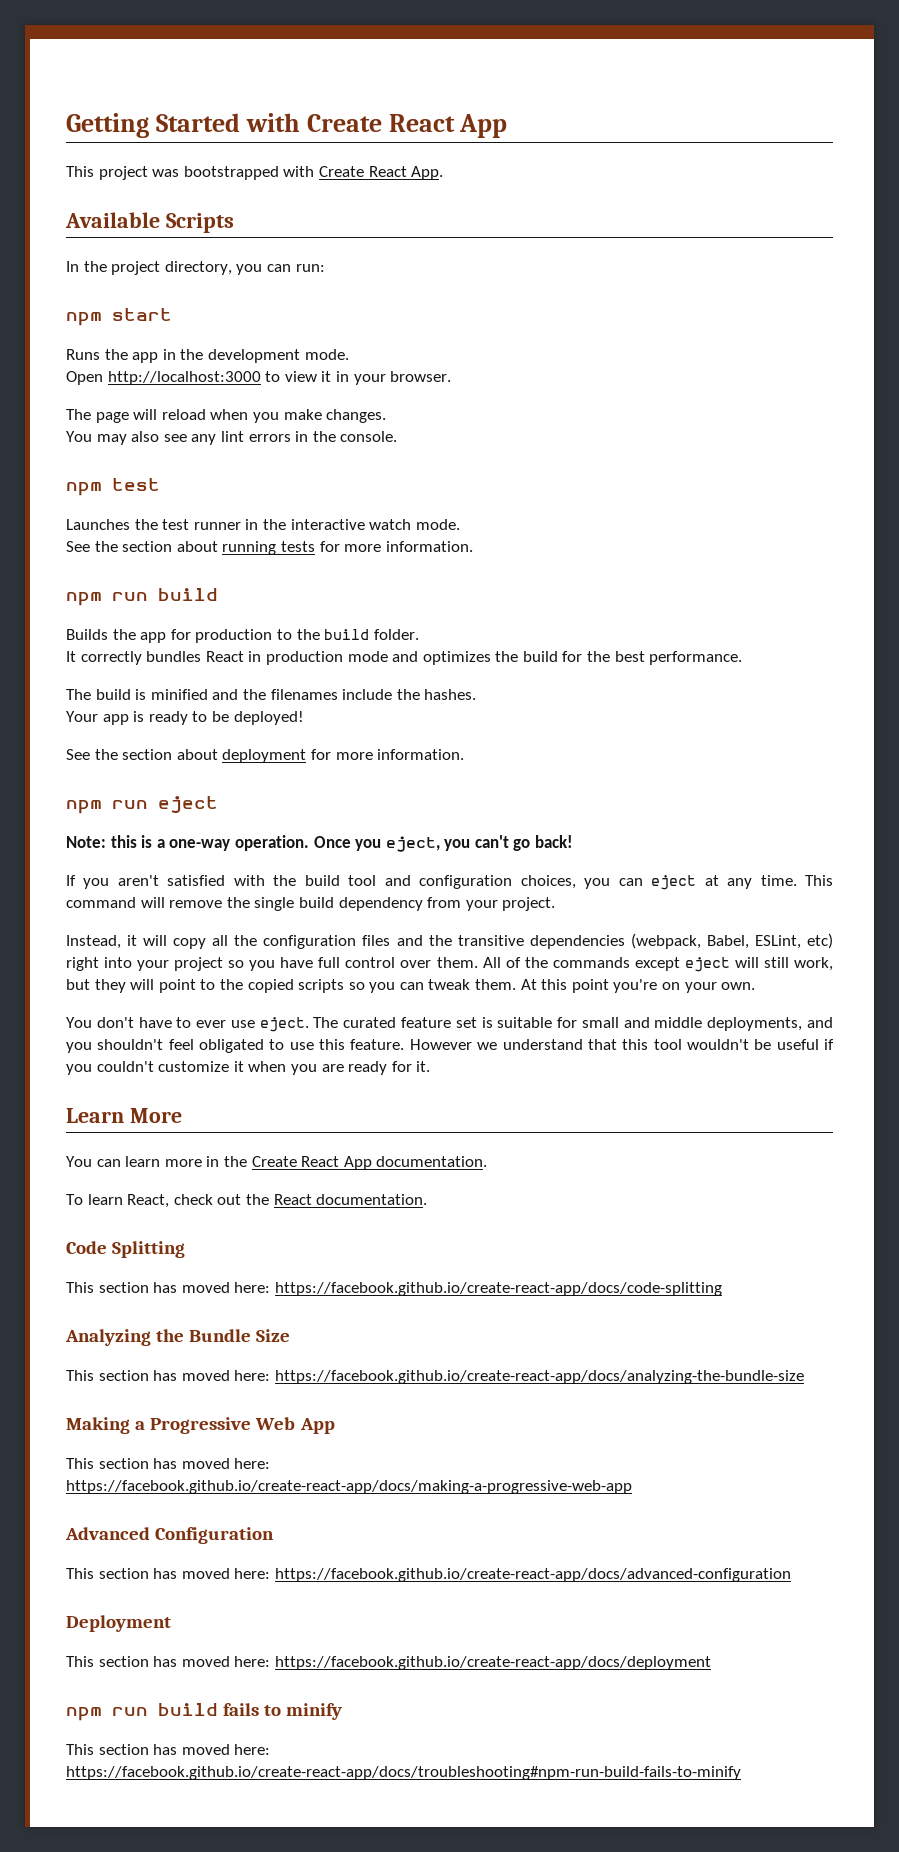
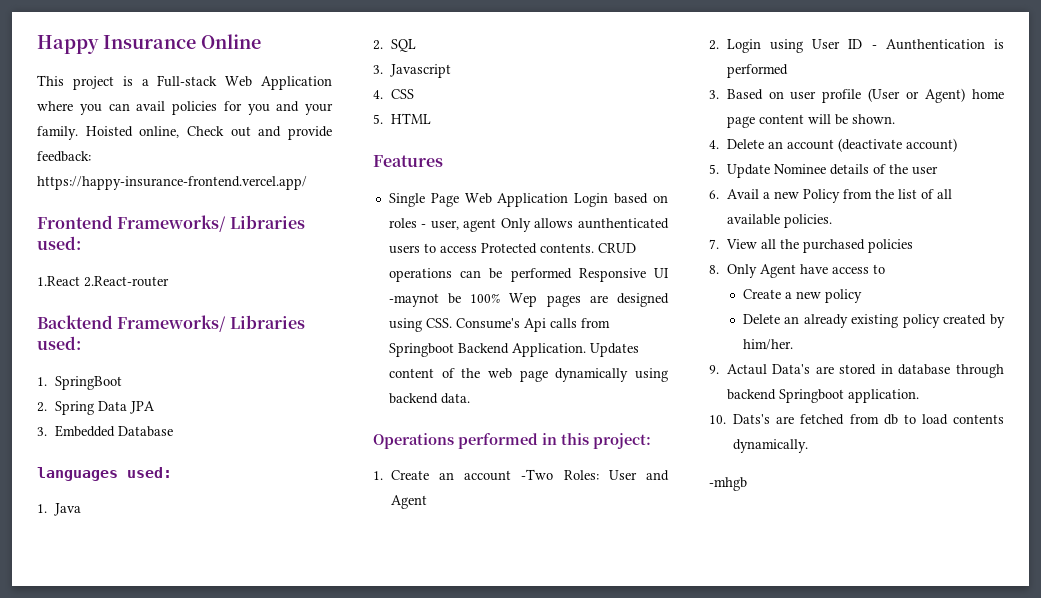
[66,113,508,138] [66,166,444,180] [65,212,234,233] [66,261,325,275] [66,308,172,326] [66,349,349,363] [66,371,452,385] [66,409,387,423] [66,431,398,445] [66,478,160,496] [66,519,460,530] [66,541,473,555] [66,588,218,606] [66,629,419,643] [66,651,743,665] [66,689,477,700] [66,711,304,725] [66,749,465,763] [66,796,218,814] [66,835,574,852] [66,875,833,890] [66,897,556,911] [66,933,834,949] [66,957,833,972] [66,979,756,993] [66,1017,834,1032] [66,1039,835,1053] [66,1061,431,1075] [66,1108,182,1123] [66,1156,488,1170] [66,1194,428,1208] [66,1241,186,1258] [66,1282,722,1296] [65,1329,291,1346] [66,1370,804,1384] [66,1417,335,1434] [66,1458,271,1469] [66,1480,632,1494] [65,1527,275,1544] [66,1568,791,1582] [66,1615,171,1632] [66,1656,711,1670] [66,1703,343,1721] [66,1744,271,1755] [66,1766,741,1780] Getting Started with Create React App // This project was bootstrapped with Create React App. // Available Scripts // In the project directory, you can run: // npm start // Runs the app in the development mode. // Open http://localhost:3000 to view it in your browser. // The page will reload when you make changes. // You may also see any lint errors in the console. // npm test // Launches the test runner in the interactive watch mode. // See the section about running tests for more information. // npm run build // Builds the app for production to the build folder. // It correctly bundles React in production mode and optimizes the build for the best performance. // The build is minified and the filenames include the hashes. // Your app is ready to be deployed! // See the section about deployment for more information. // npm run eject // Note: this is a one-way operation. Once you eject, you can't go back! // If you aren't satisfied with the build tool and configuration choices, you can eject at any time. This command will remove the single build dependency from your project. // Instead, it will copy all the configuration files and the transitive dependencies (webpack, Babel, ESLint, etc) right into your project so you have full control over them. All of the commands except eject will still work, but they will point to the copied scripts so you can tweak them. At this point you're on your own. // You don't have to ever use eject. The curated feature set is suitable for small and middle deployments, and you shouldn't feel obligated to use this feature. However we understand that this tool wouldn't be useful if you couldn't customize it when you are ready for it. // Learn More // You can learn more in the Create React App documentation. // To learn React, check out the React documentation. // Code Splitting // This section has moved here: https://facebook.github.io/create-react-app/docs/code-splitting // Analyzing the Bundle Size // This section has moved here: https://facebook.github.io/create-react-app/docs/analyzing-the-bundle-size // Making a Progressive Web App // This section has moved here: https://facebook.github.io/create-react-app/docs/making-a-progressive-web-app // Advanced Configuration // This section has moved here: https://facebook.github.io/create-react-app/docs/advanced-configuration // Deployment // This section has moved here: https://facebook.github.io/create-react-app/docs/deployment // npm run build fails to minify // This section has moved here: https://facebook.github.io/create-react-app/docs/troubleshooting#npm-run-build-fails-to-minify -> [37,34,261,54] [37,75,332,90] [37,101,333,115] [37,126,332,140] [37,151,91,162] [37,176,307,190] [37,215,305,232] [37,236,81,250] [37,276,169,287] [37,315,305,332] [37,336,81,350] [37,376,122,390] [37,401,155,415] [37,425,173,437] [37,467,172,481] [37,503,81,516] [373,39,416,52] [373,64,451,78] [373,89,414,99] [373,113,431,124] [373,155,443,167] [388,193,668,207] [388,218,669,232] [388,243,636,254] [388,268,669,282] [388,293,669,307] [388,318,610,332] [388,343,639,357] [388,368,668,382] [388,393,470,404] [373,433,651,449] [373,469,669,481] [390,495,427,509] [709,39,1004,53] [726,64,788,78] [709,88,1004,103] [726,114,895,128] [709,138,957,152] [709,164,938,178] [709,189,952,203] [726,214,832,228] [709,239,913,253] [709,264,885,278] [742,289,862,303] [742,314,1005,328] [742,339,793,350] [709,364,1004,378] [726,389,919,403] [709,414,1004,425] [733,439,809,453] [709,477,747,491] Happy Insurance Online // This project is a Full-stack Web Application where you can avail policies for you and your family. Hoisted online, Check out and provide feedback: https://happy-insurance-frontend.vercel.app/ // Frontend Frameworks/ Libraries used: // 1.React 2.React-router // Backtend Frameworks/ Libraries used: // 1. SpringBoot // 2. Spring Data JPA // 3. Embedded Database // languages used: // 1. Java // 2. SQL // 3. Javascript // 4. CSS // 5. HTML // Features // Single Page Web Application Login based on roles - user, agent Only allows aunthenticated users to access Protected contents. CRUD operations can be performed Responsive UI -maynot be 100% Wep pages are designed using CSS. Consume's Api calls from Springboot Backend Application. Updates content of the web page dynamically using backend data. // Operations performed in this project: // 1. Create an account -Two Roles: User and Agent // 2. Login using User ID - Aunthentication is performed // 3. Based on user profile (User or Agent) home page content will be shown. // 4. Delete an account (deactivate account) // 5. Update Nominee details of the user // 6. Avail a new Policy from the list of all available policies. // 7. View all the purchased policies // 8. Only Agent have access to // Create a new policy // Delete an already existing policy created by him/her. // 9. Actaul Data's are stored in database through backend Springboot application. // 10. Dats's are fetched from db to load contents dynamically. // -mhgb

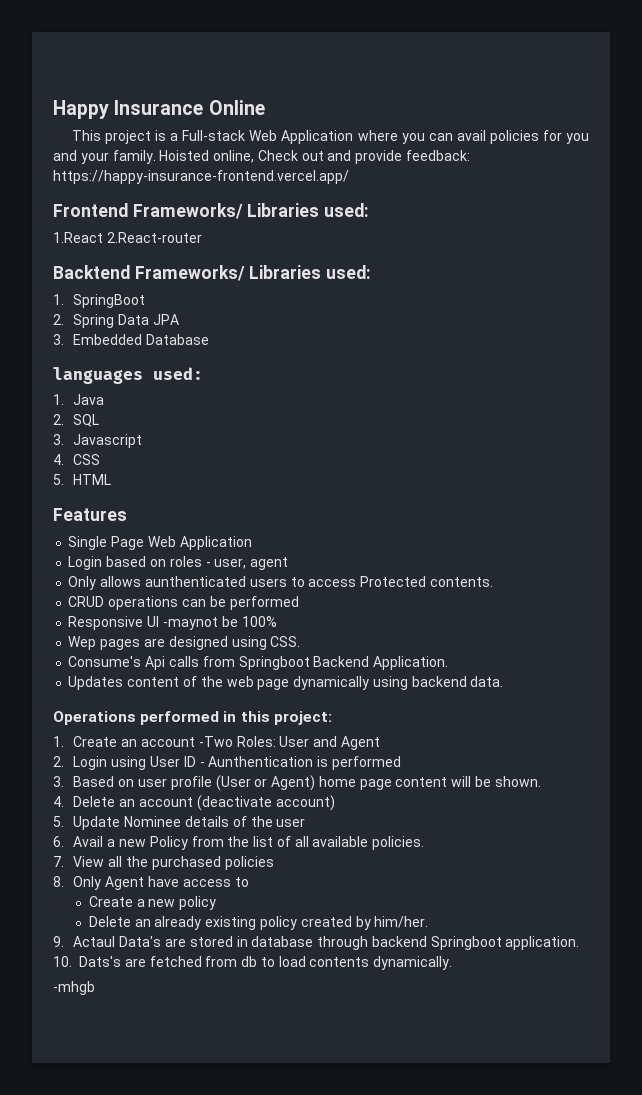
(569, 200) none -> (252, 543) //
(497, 225) none -> (289, 563) //
(594, 248) none -> (493, 582) //
(572, 275) none -> (299, 603) //
(501, 298) none -> (277, 621) //
(452, 323) none -> (301, 641) //
(586, 350) none -> (449, 663) //

